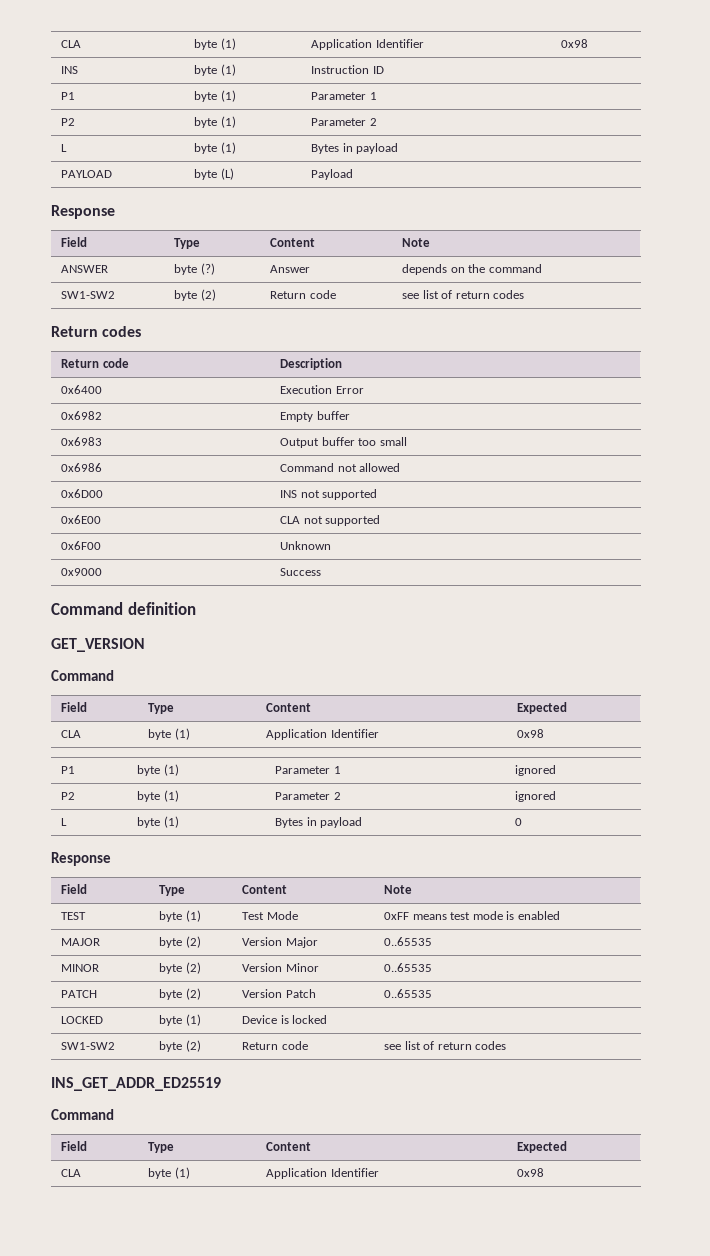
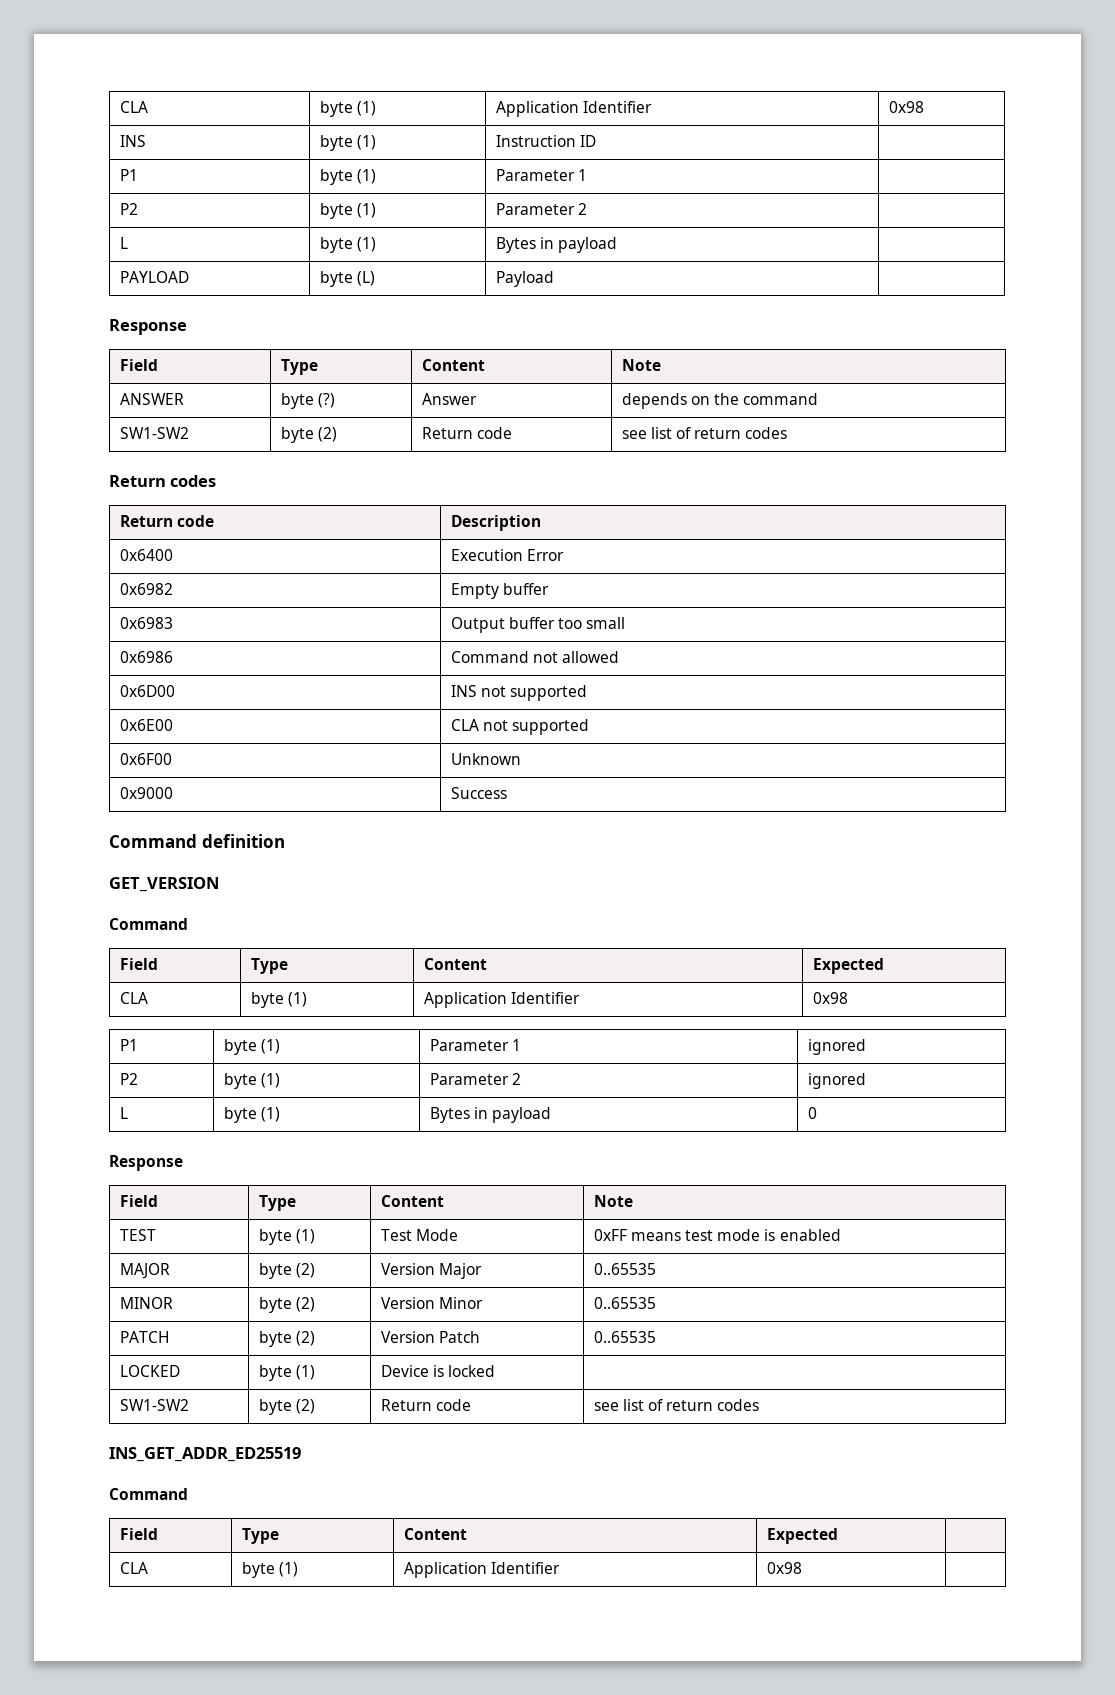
[61,1169,82,1177] [148,1167,190,1179] [266,1168,379,1179] [517,1168,545,1177] // CLA | byte (1) | Application Identifier | 0x98 -> [119,1562,148,1574] [241,1562,298,1578] [403,1562,560,1578] [766,1562,802,1574] | // CLA | byte (1) | Application Identifier | 0x98 |

